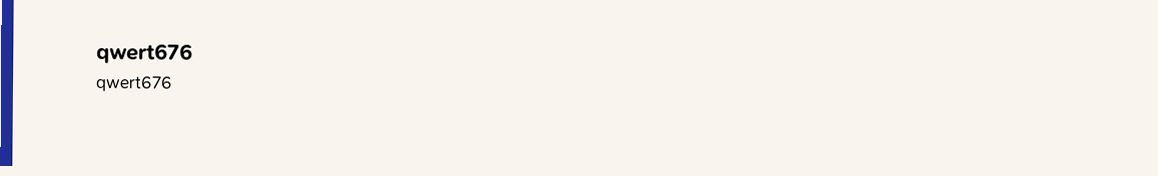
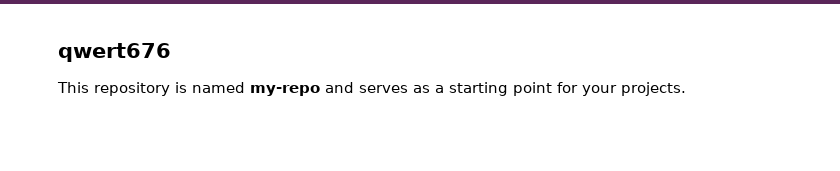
[95,76,173,92] qwert676 -> [57,82,686,96] This repository is named my-repo and serves as a starting point for your projects.

